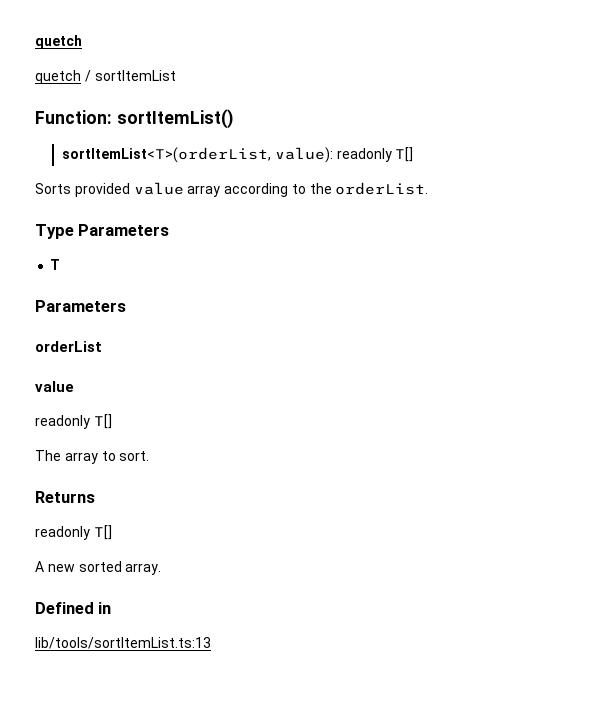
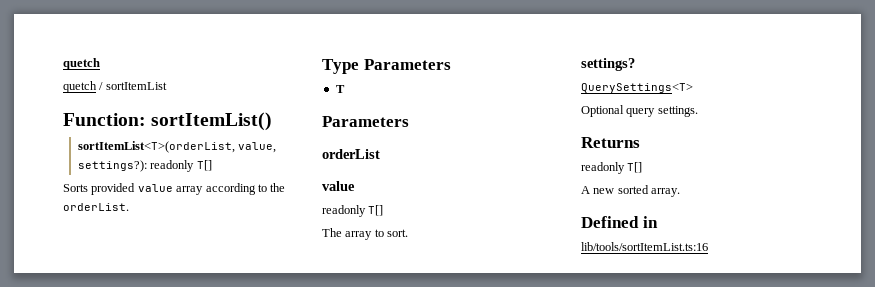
[274,147,333,163] value): -> [238,142,277,153] [77,160,147,172] value, settings?):
(150, 456) none -> [581,58,635,71] [581,83,693,93] [581,105,698,117] // settings? // QuerySettings<T> // Optional query settings.
[35,637,211,649] lib/tools/sortItemList.ts:13 -> [581,242,708,251] lib/tools/sortItemList.ts:16

